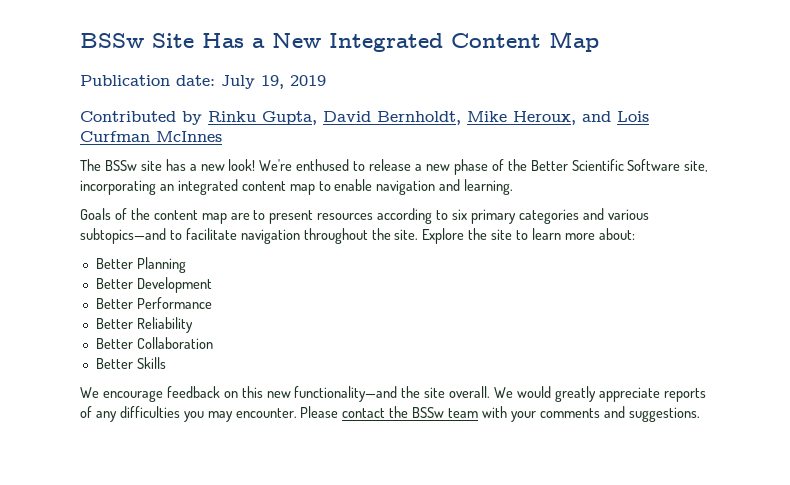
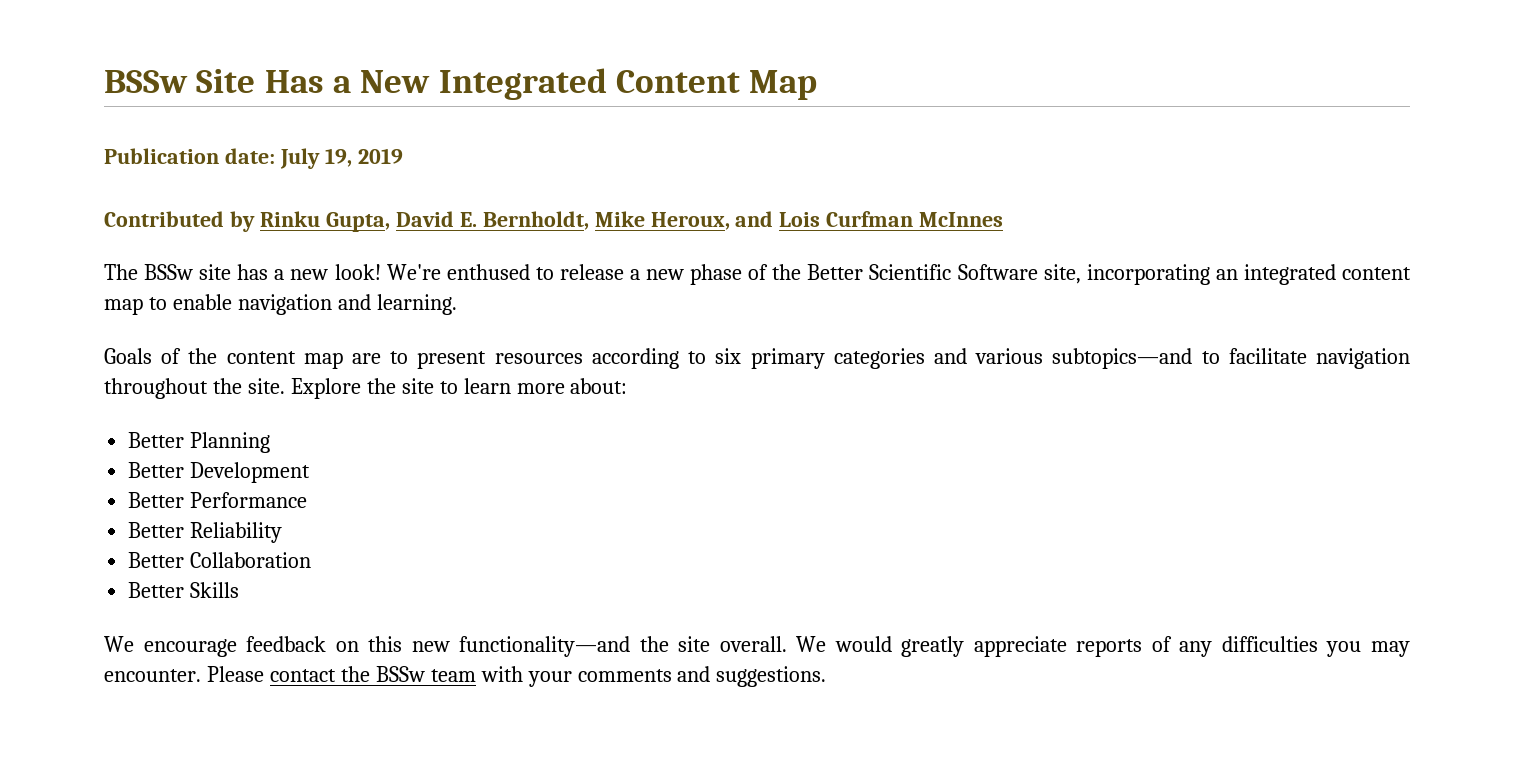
(371, 116) none -> [459,212,477,227] E.

